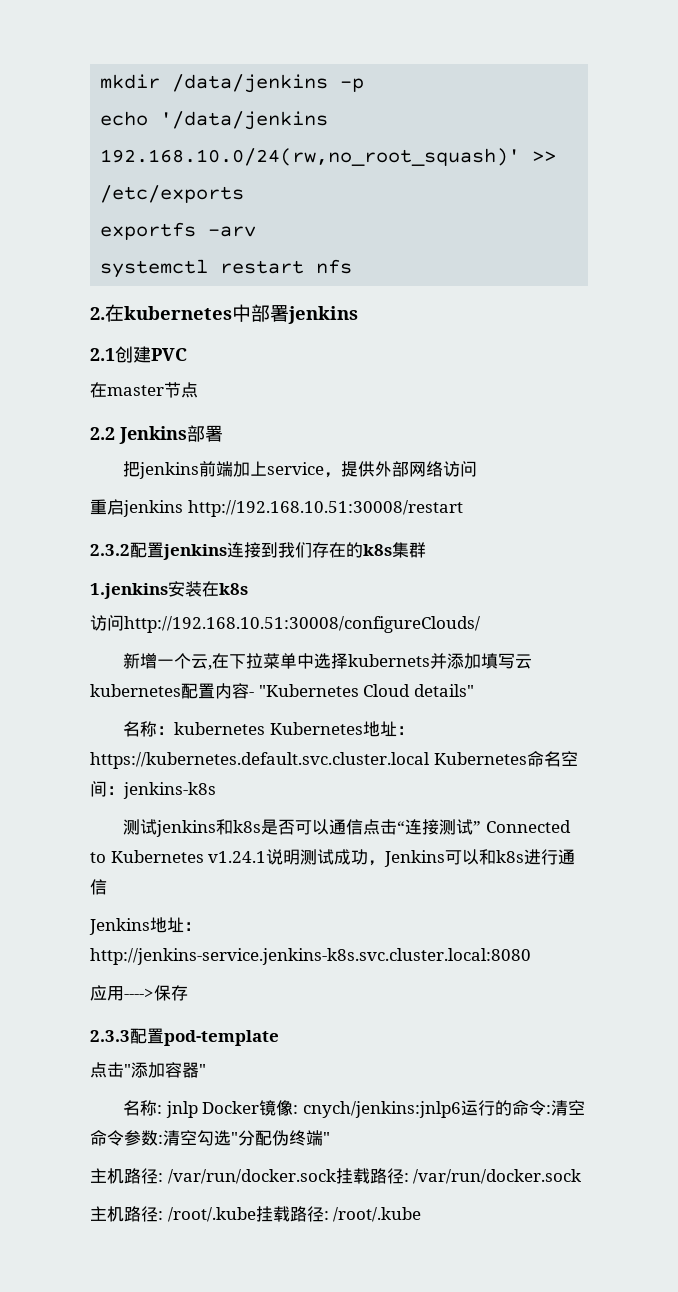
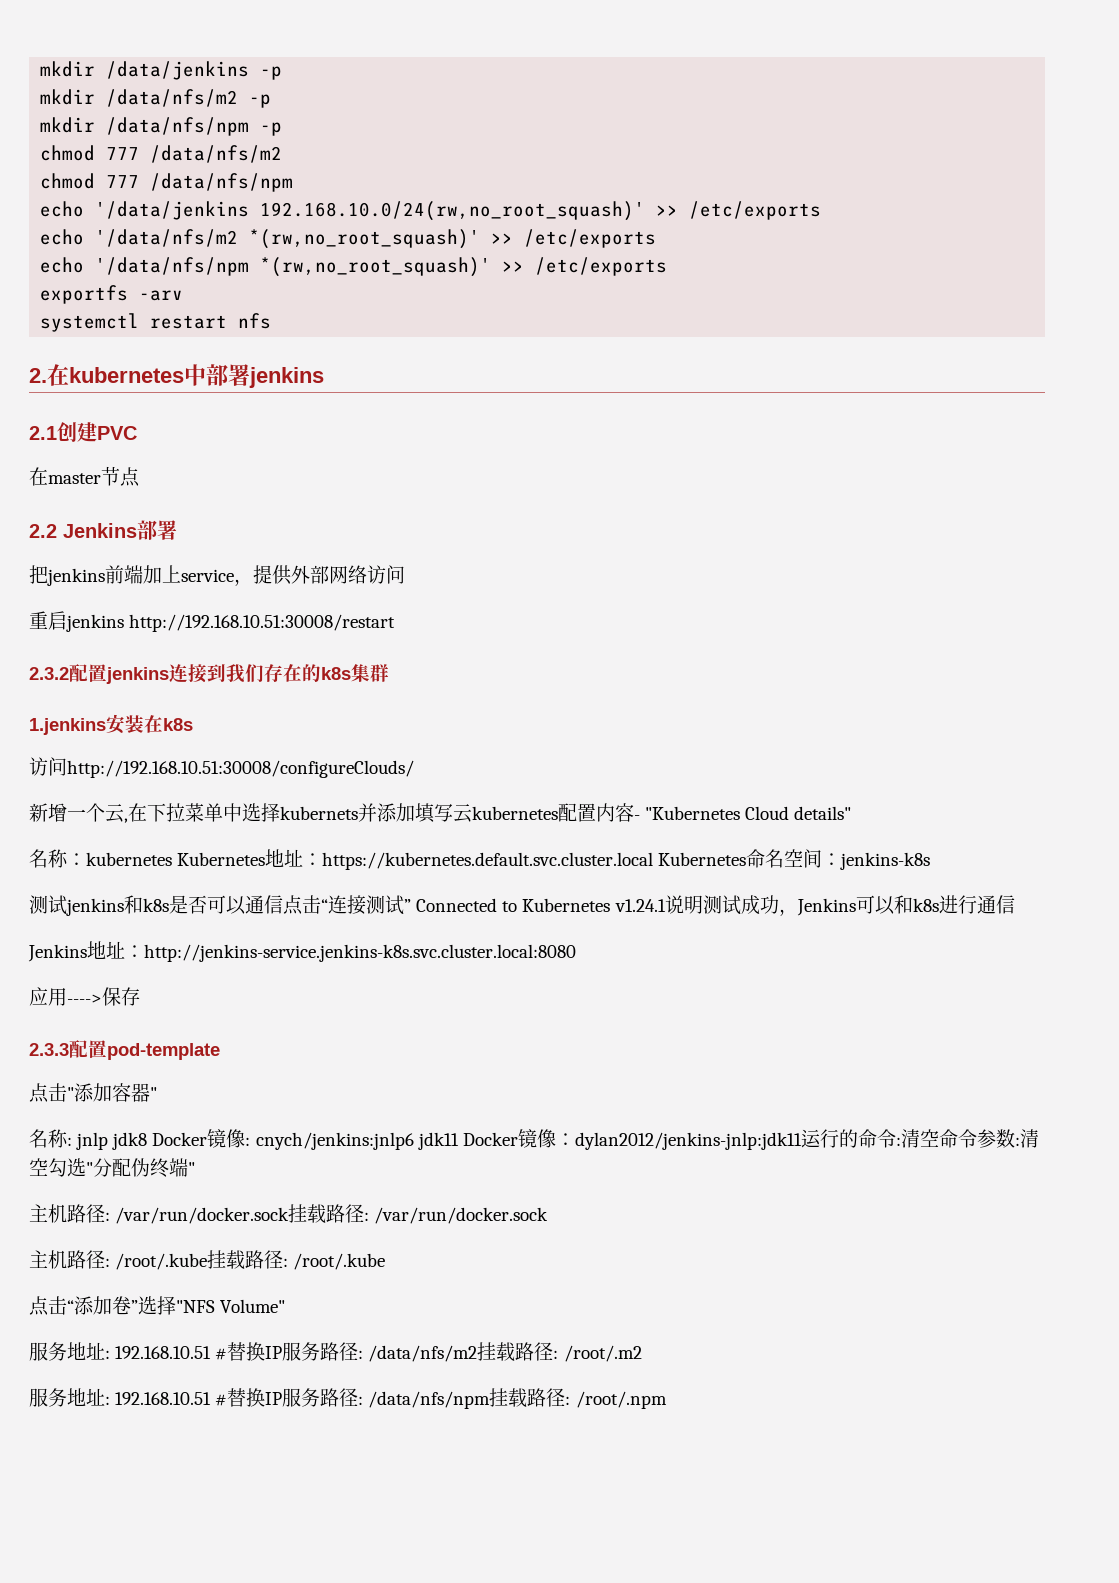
(365, 85) none -> [40,89,272,108] [40,117,283,136] [40,145,283,163] [40,173,294,192] // mkdir /data/nfs/m2 -p // mkdir /data/nfs/npm -p // chmod 777 /data/nfs/m2 // chmod 777 /data/nfs/npm
(245, 194) none -> [40,229,657,249] [40,257,668,277] // echo '/data/nfs/m2 *(rw,no_root_squash)' >> /etc/exports // echo '/data/nfs/npm *(rw,no_root_squash)' >> /etc/exports
(198, 1109) none -> [112,1132,148,1150] jdk8
(462, 1109) none -> [417,1129,802,1150] jdk11 Docker镜像：dylan2012/jenkins-jnlp:jdk11
(422, 1214) none -> [29,1296,286,1316] [29,1342,642,1362] [29,1388,667,1409] // 点击“添加卷”选择"NFS Volume" // 服务地址: 192.168.10.51 #替换IP服务路径: /data/nfs/m2挂载路径: /root/.m2 // 服务地址: 192.168.10.51 #替换IP服务路径: /data/nfs/npm挂载路径: /root/.npm

